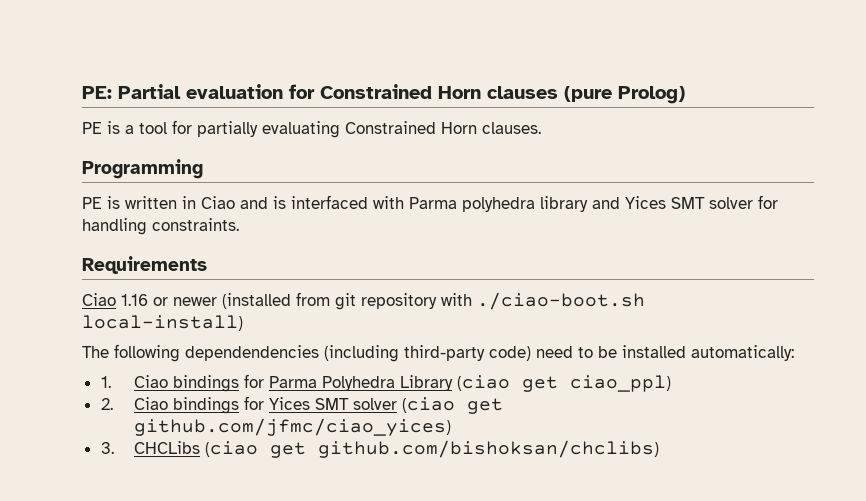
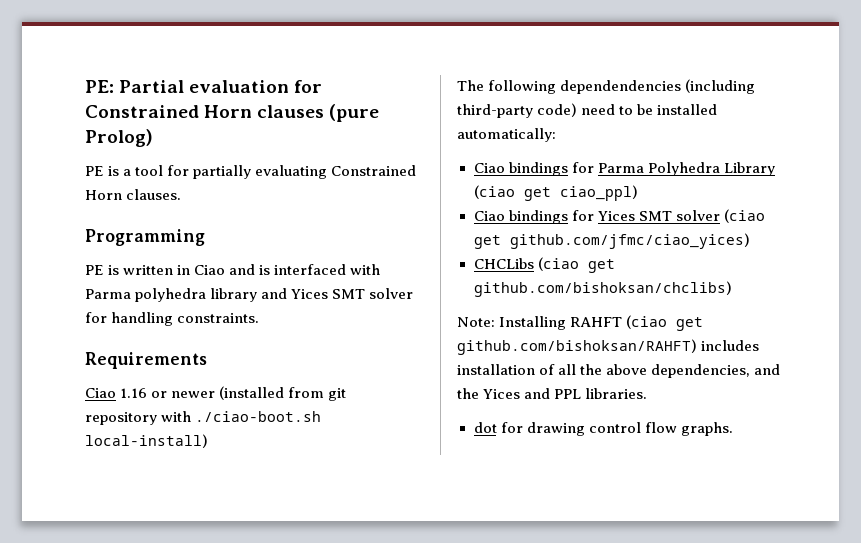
[100,376,111,388] 1. -> (556, 135) none
[100,398,113,410] 2. -> (638, 193) none
[100,442,114,454] 3. -> (750, 241) none
(659, 449) none -> [457,315,704,331] [457,339,760,355] [457,364,781,378] [457,388,648,399] [473,422,733,436] // Note: Installing RAHFT (ciao get github.com/bishoksan/RAHFT) includes installation of all the above dependencies, and the Yices and PPL libraries. // dot for drawing control flow graphs.

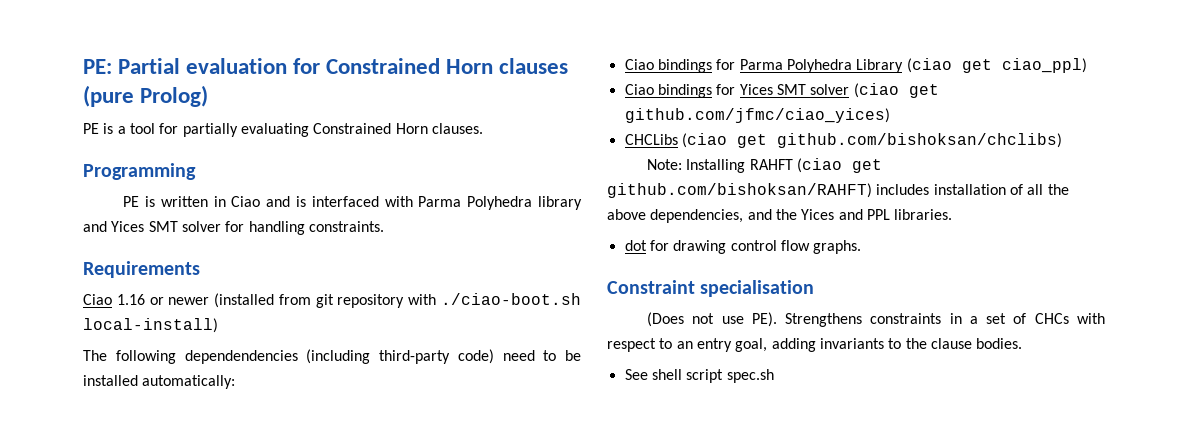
[135,288,207,302] polyhedra -> [467,196,533,210] Polyhedra
(733, 429) none -> [607,280,815,297] [647,312,1105,327] [607,338,1023,352] [624,369,774,383] // Constraint specialisation // (Does not use PE). Strengthens constraints in a set of CHCs with respect to an entry goal, adding invariants to the clause bodies. // See shell script spec.sh

